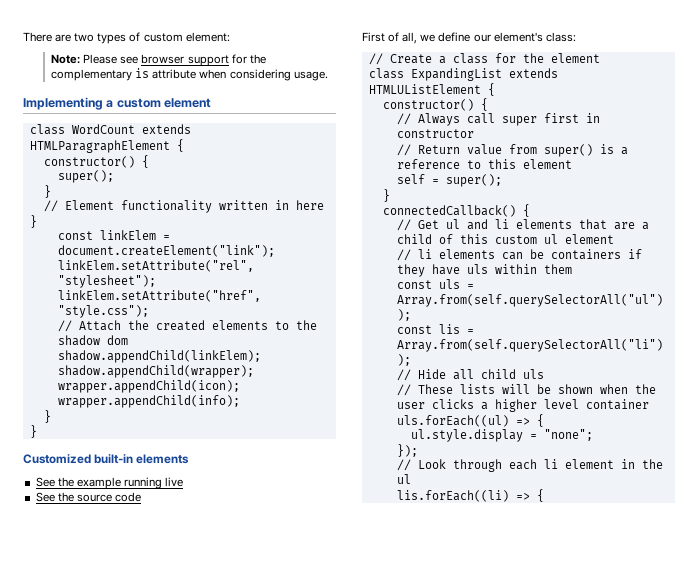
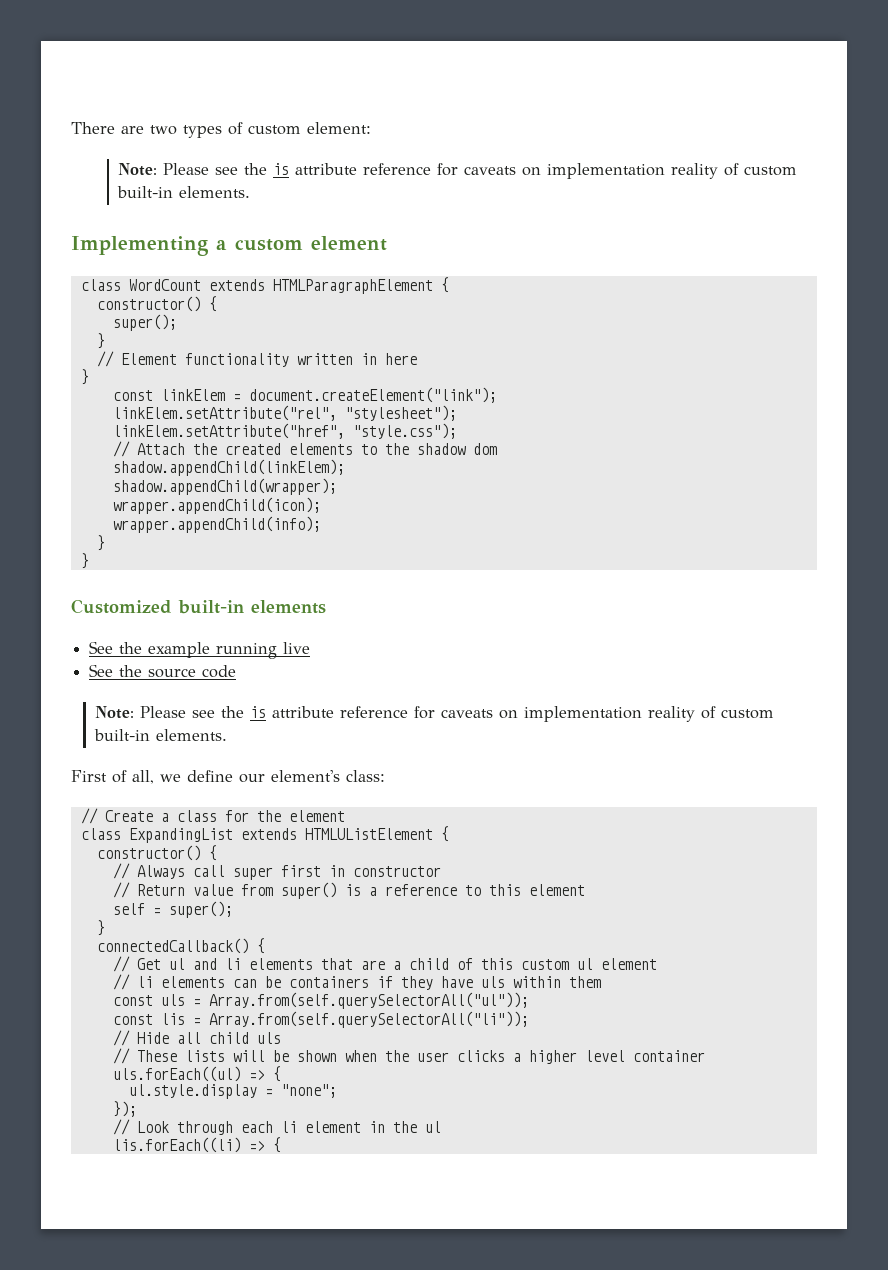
[141,54,266,66] [51,68,328,81] browser support for the complementary is attribute when considering usage. -> [244,163,798,179] [117,186,251,198] the is attribute reference for caveats on implementation reality of custom built-in elements.
(141, 497) none -> [94,706,774,722] [93,729,227,741] // Note: Please see the is attribute reference for caveats on implementation reality of custom built-in elements.

